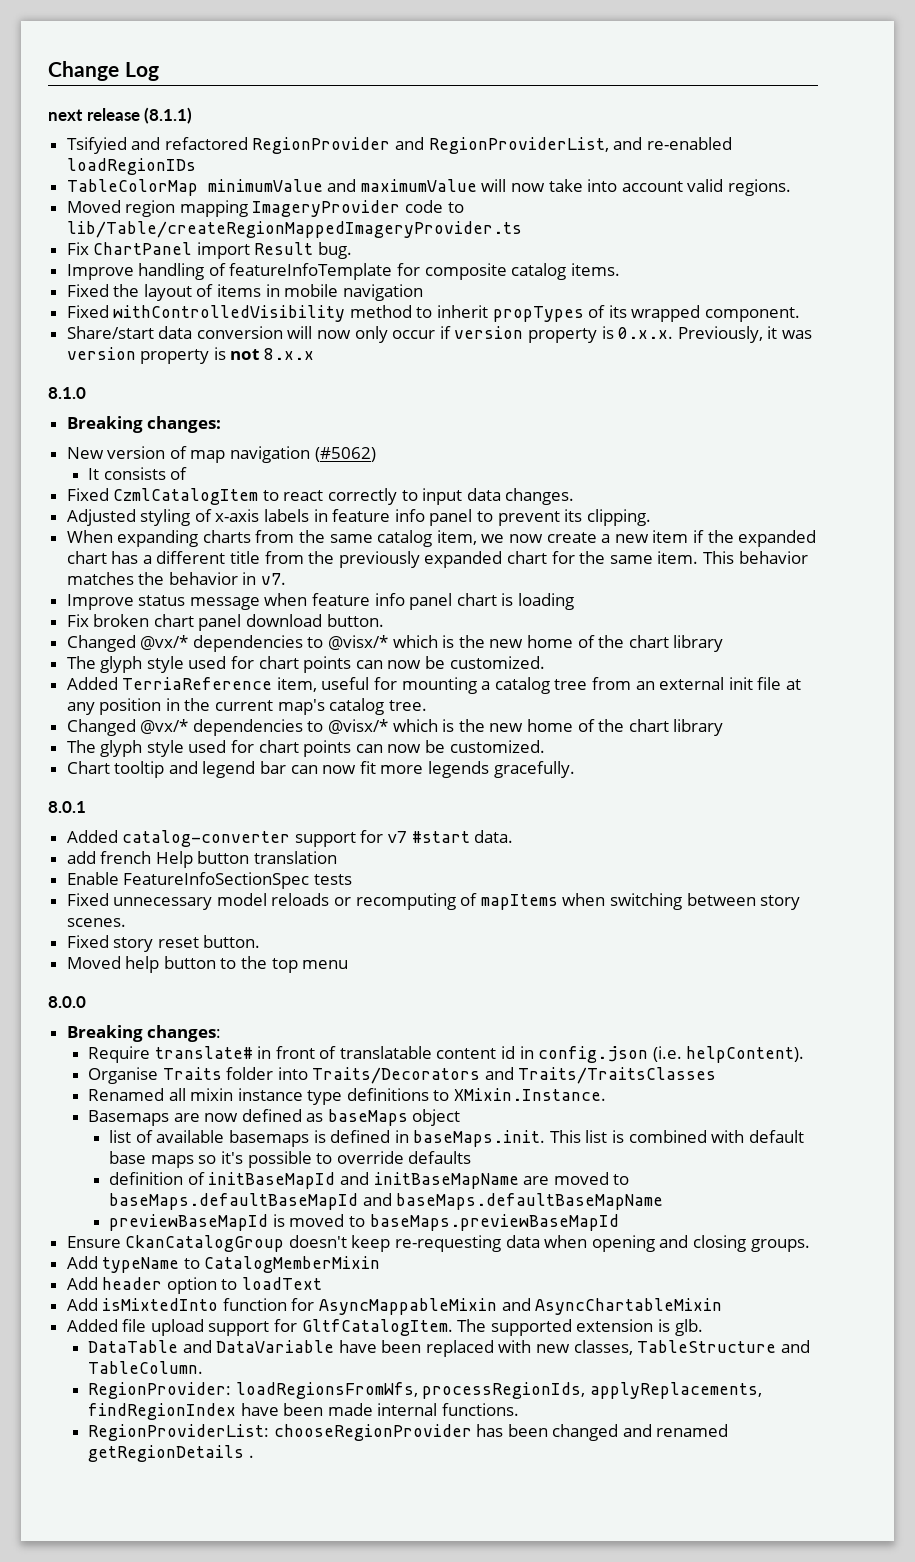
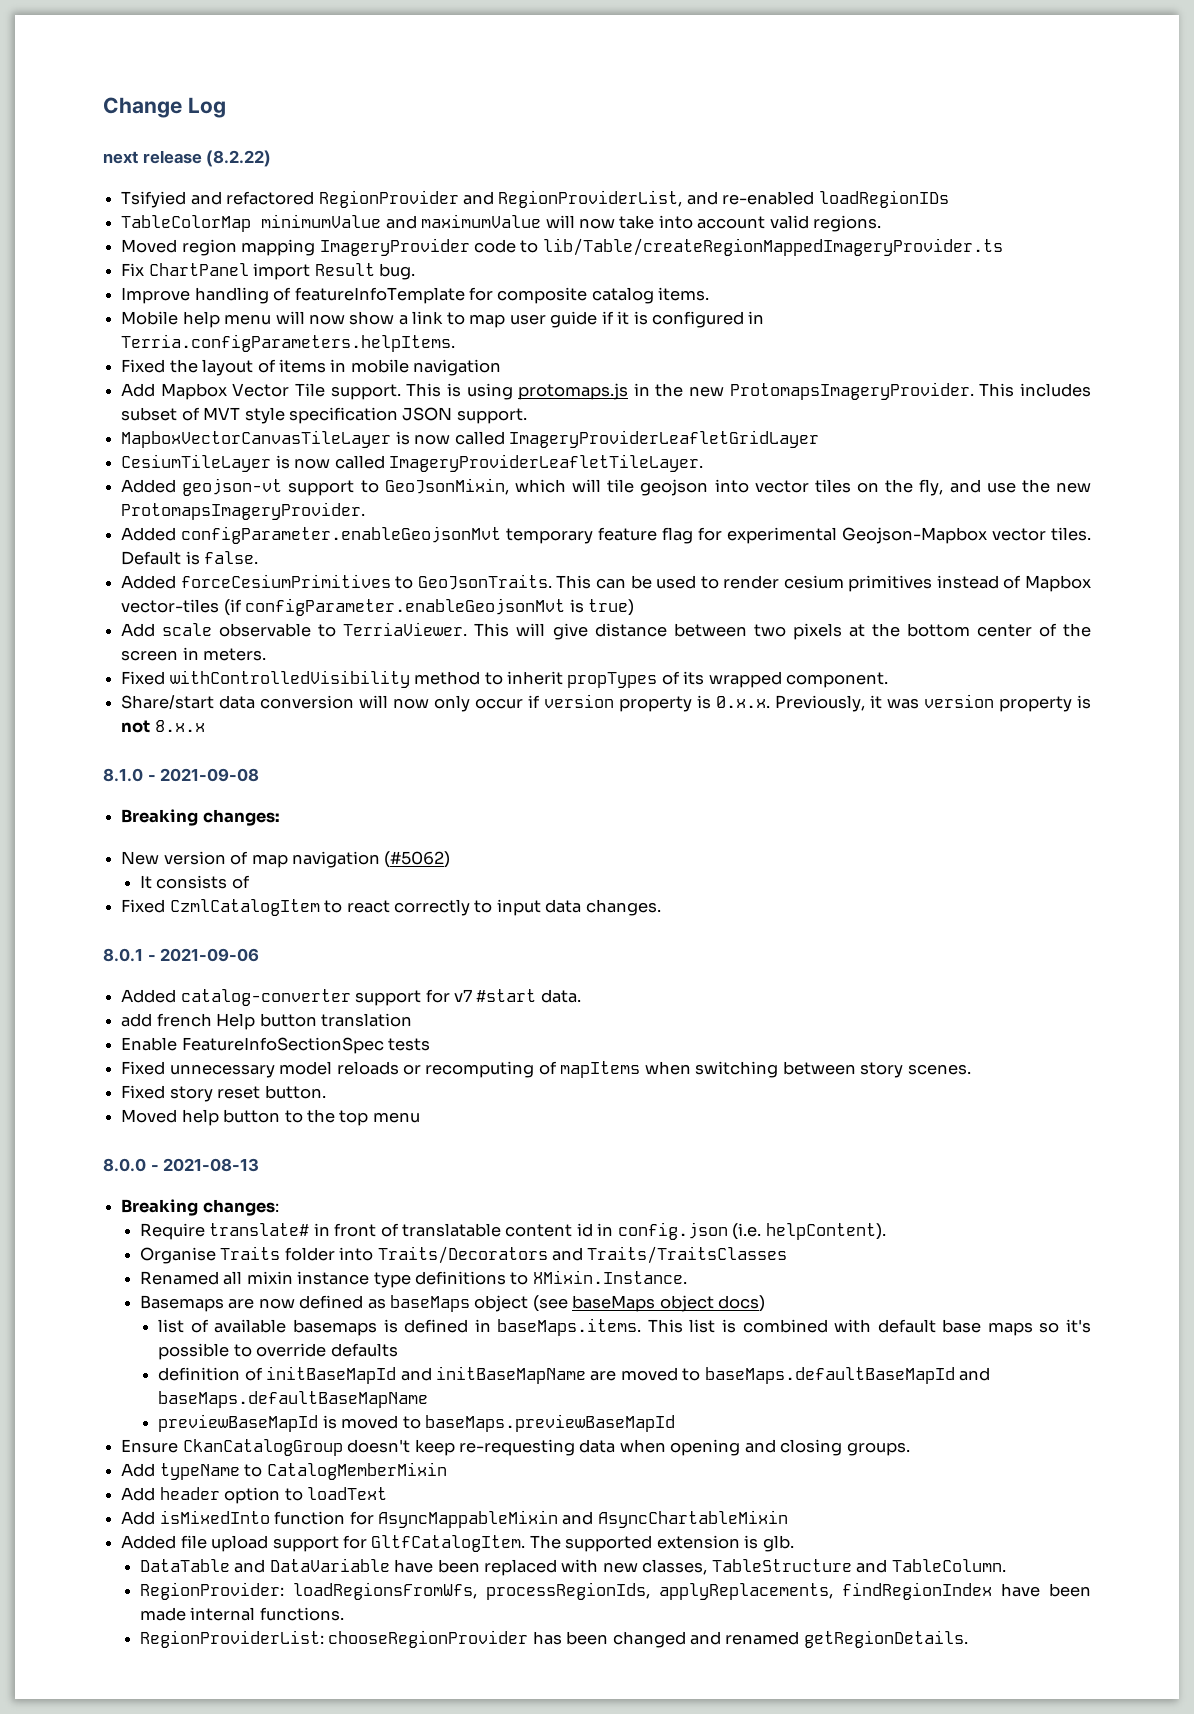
[144,107,193,124] (8.1.1) -> [206,150,272,167] (8.2.22)
(620, 269) none -> [121,311,765,328] [121,334,456,352] // Mobile help menu will now show a link to map user guide if it is configured in Terria.configParameters.helpItems.
(423, 292) none -> [121,382,1091,400] [121,407,527,424] [121,430,819,448] [121,454,703,472] [121,478,1091,496] [121,502,366,520] [121,526,1091,544] [121,551,259,565] [121,574,1092,592] [121,598,634,616] [121,622,1091,640] [121,647,267,661] // Add Mapbox Vector Tile support. This is using protomaps.js in the new ProtomapsImageryProvider. This includes subset of MVT style specification JSON support. // MapboxVectorCanvasTileLayer is now called ImageryProviderLeafletGridLayer // CesiumTileLayer is now called ImageryProviderLeafletTileLayer. // Added geojson-vt support to GeoJsonMixin, which will tile geojson into vector tiles on the fly, and use the new ProtomapsImageryProvider. // Added configParameter.enableGeojsonMvt temporary feature flag for experimental Geojson-Mapbox vector tiles. Default is false. // Added forceCesiumPrimitives to GeoJsonTraits. This can be used to render cesium primitives instead of Mapbox vector-tiles (if configParameter.enableGeojsonMvt is true) // Add scale observable to TerriaViewer. This will give distance between two pixels at the bottom center of the screen in meters.
(86, 393) none -> [147,768,260,782] - 2021-09-08
[66,509,651,526] [66,530,817,547] [66,551,808,568] [66,572,287,585] [66,593,575,610] [66,614,384,631] [66,635,724,652] [66,656,545,673] [66,677,801,694] [66,698,427,715] [66,719,724,736] [66,740,545,757] [66,761,575,778] // Adjusted styling of x-axis labels in feature info panel to prevent its clipping. // When expanding charts from the same catalog item, we now create a new item if the expanded chart has a different title from the previously expanded chart for the same item. This behavior matches the behavior in v7. // Improve status message when feature info panel chart is loading // Fix broken chart panel download button. // Changed @vx/* dependencies to @visx/* which is the new home of the chart library // The glyph style used for chart points can now be customized. // Added TerriaReference item, useful for mounting a catalog tree from an external init file at any position in the current map's catalog tree. // Changed @vx/* dependencies to @visx/* which is the new home of the chart library // The glyph style used for chart points can now be customized. // Chart tooltip and legend bar can now fit more legends gracefully. -> (661, 907) none
(86, 807) none -> [147,948,260,962] - 2021-09-06
(86, 1002) none -> [150,1158,260,1172] - 2021-08-13
(461, 1117) none -> [532,1295,766,1312] (see baseMaps object docs)
[413,1130,546,1147] baseMaps.init. -> [497,1318,642,1336] baseMaps.items.
[102,1298,219,1311] isMixtedInto -> [159,1510,270,1524] isMixedInto
[87,1445,254,1462] getRegionDetails . -> [803,1630,968,1648] getRegionDetails.

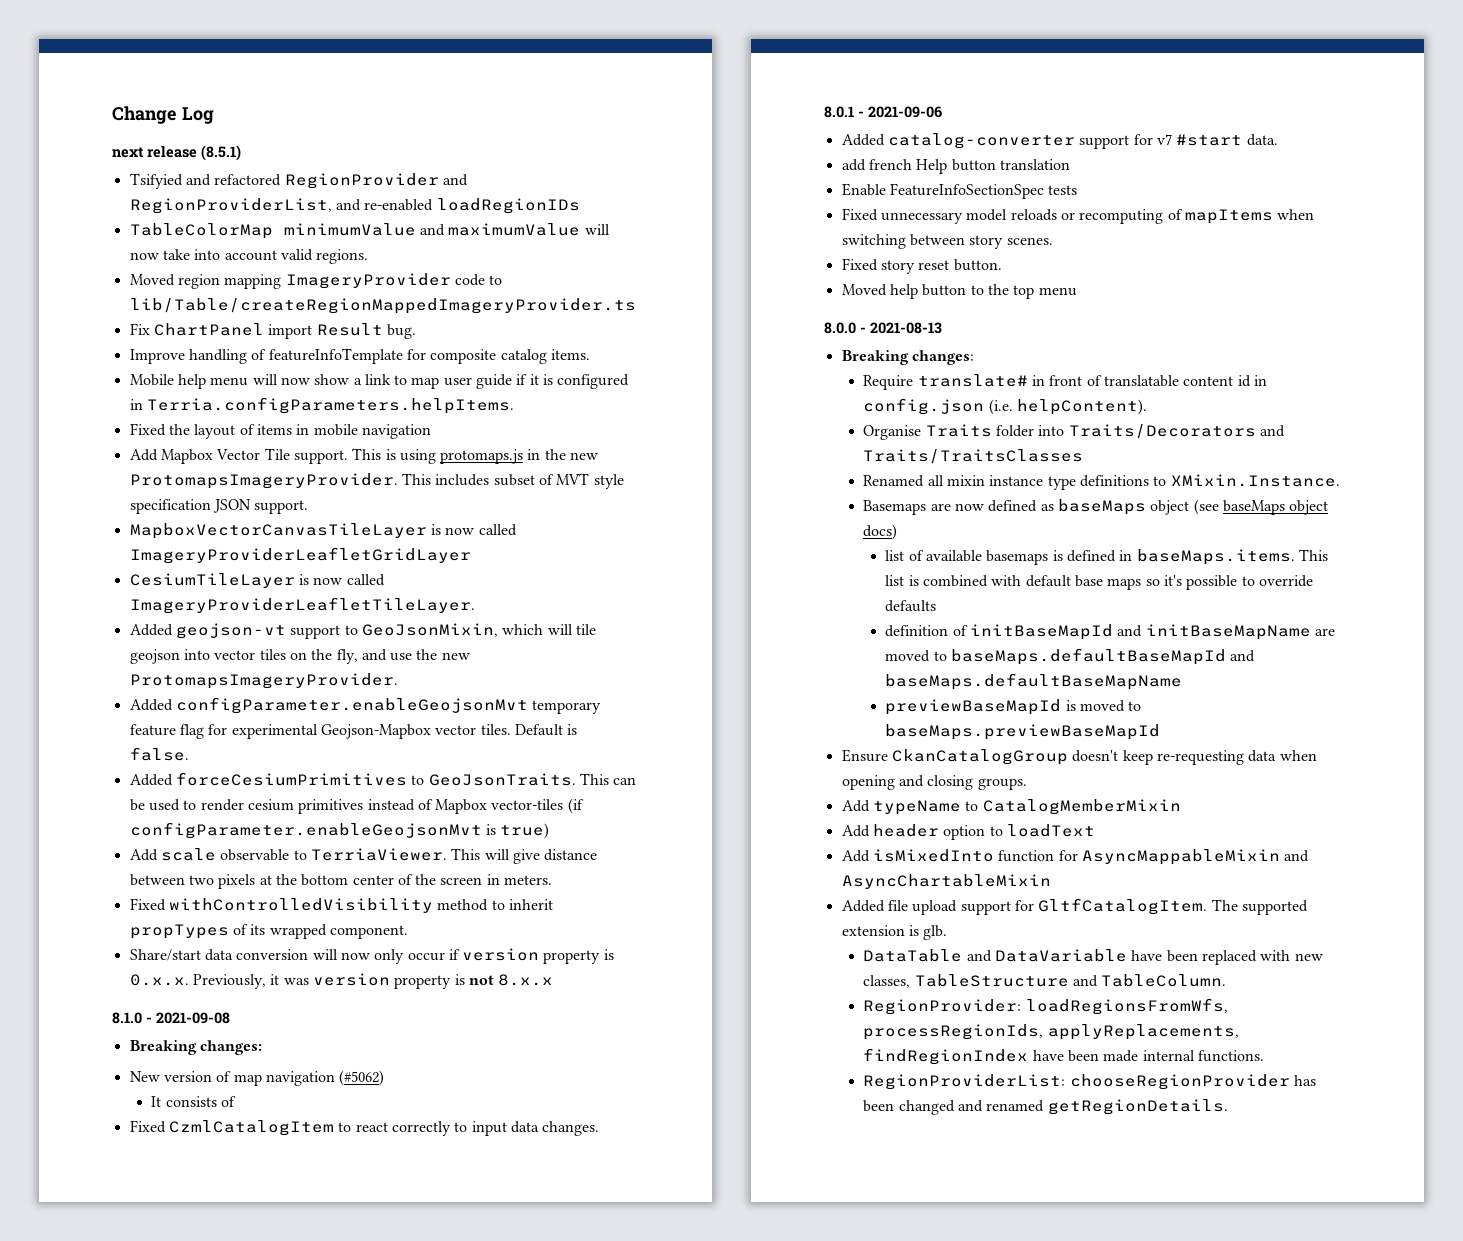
[206,150,272,167] (8.2.22) -> [201,145,241,161] (8.5.1)

